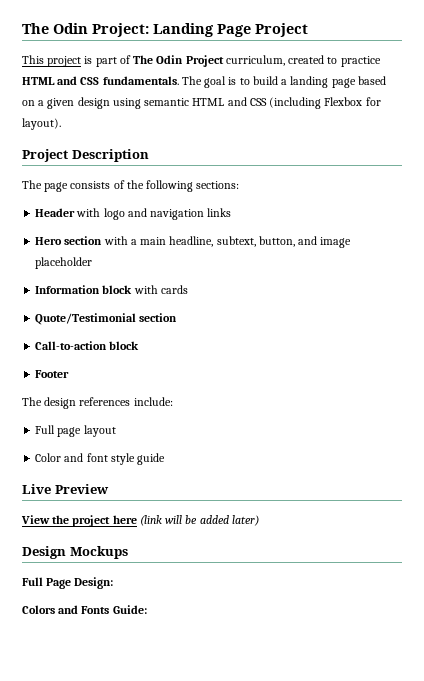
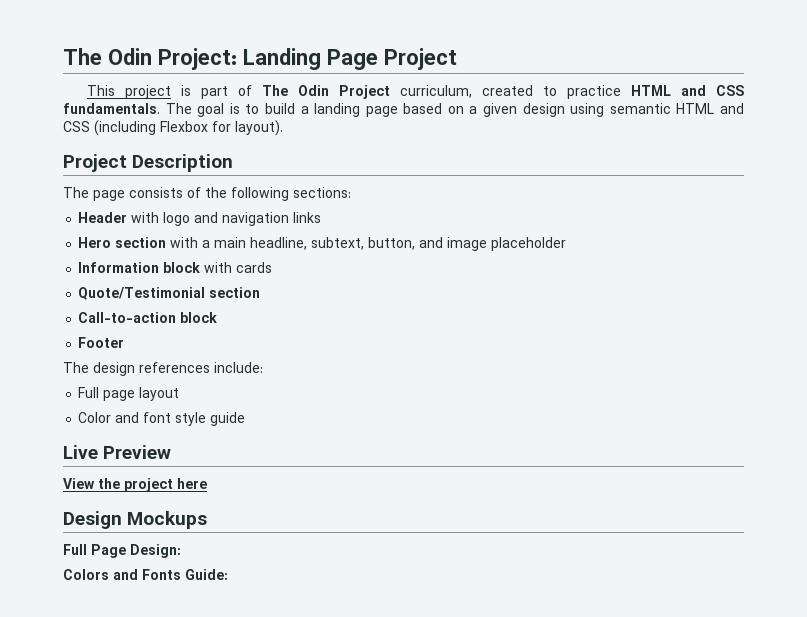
[139,515,259,526] (link will be added later) -> (207, 483) none

